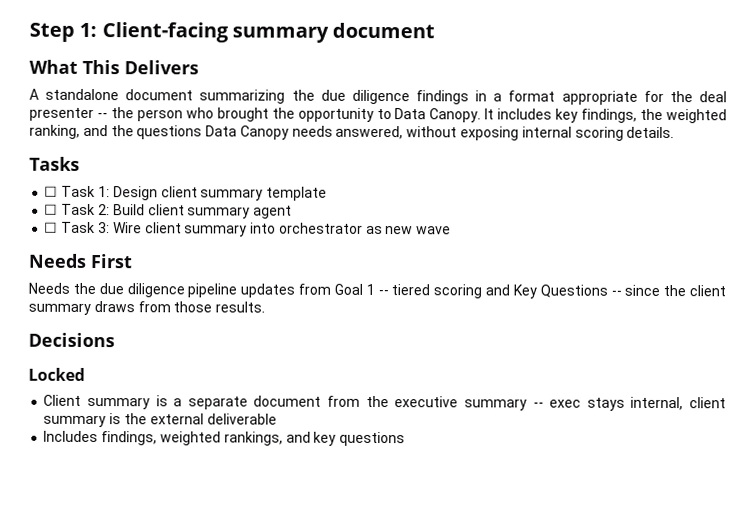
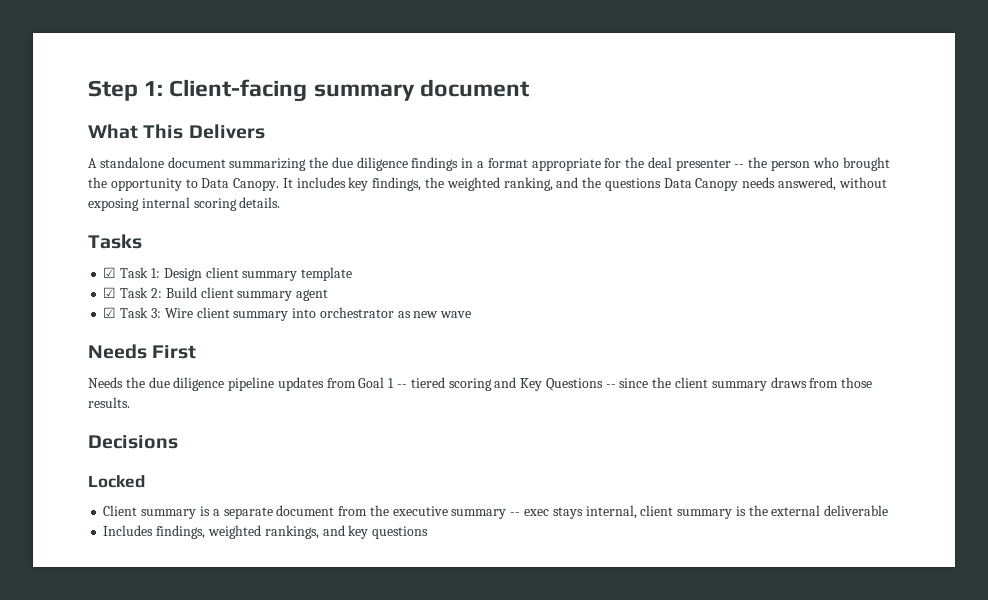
[44,185,59,197] ☐ -> [103,267,117,278] ☑
[44,203,59,215] ☐ -> [103,287,117,298] ☑
[44,221,59,233] ☐ -> [103,307,117,318] ☑

